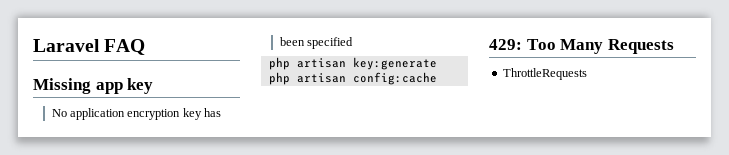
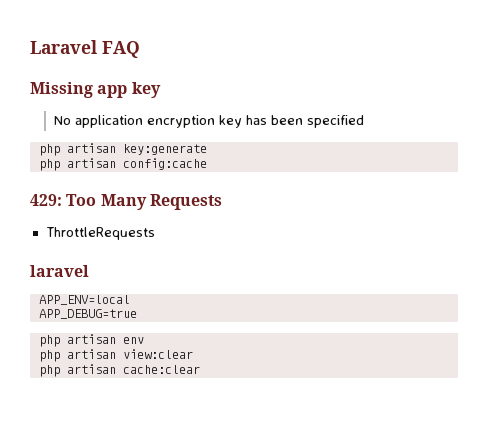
(587, 74) none -> [30,265,89,277] [38,295,130,305] [38,309,137,319] [38,334,144,347] [38,349,193,362] [38,364,200,377] // laravel // APP_ENV=local // APP_DEBUG=true // php artisan env // php artisan view:clear // php artisan cache:clear

